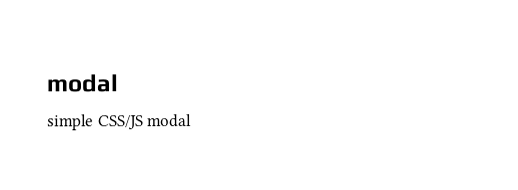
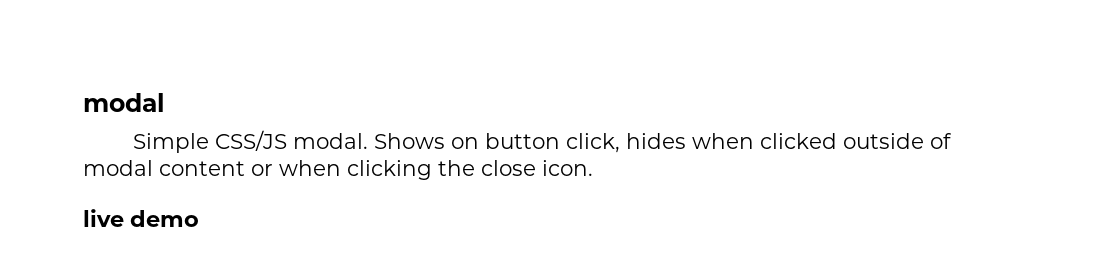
[47,114,193,131] simple CSS/JS modal -> [132,130,952,153] [83,160,593,180] [83,209,200,227] Simple CSS/JS modal. Shows on button click, hides when clicked outside of modal content or when clicking the close icon. // live demo

